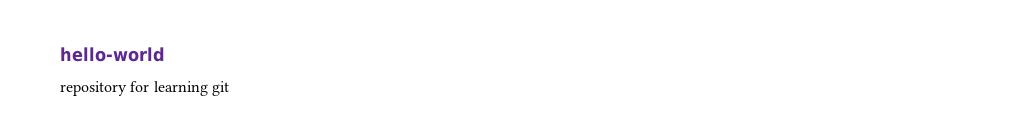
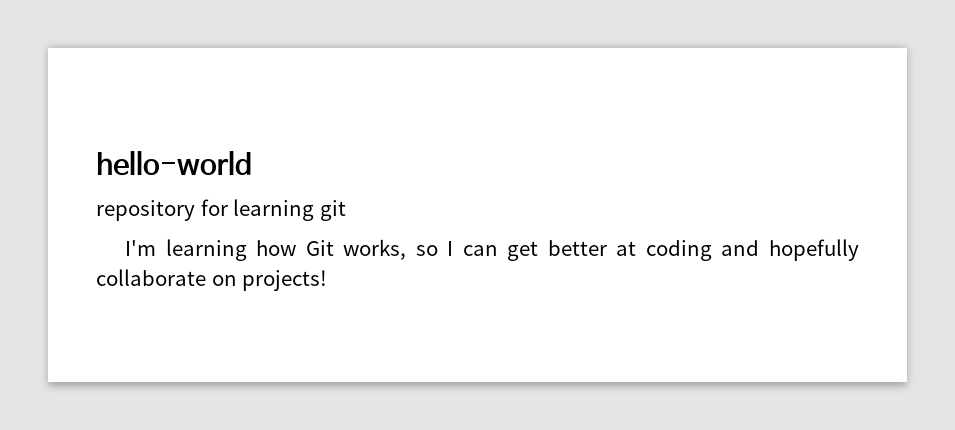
(229, 88) none -> [125,239,860,261] [96,269,328,291] // I'm learning how Git works, so I can get better at coding and hopefully collaborate on projects!

